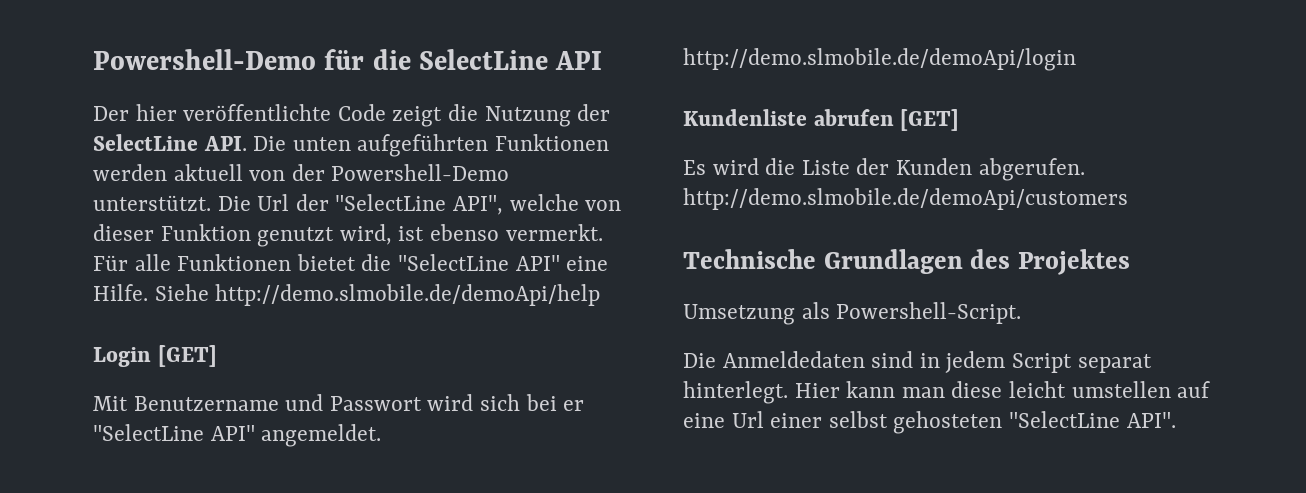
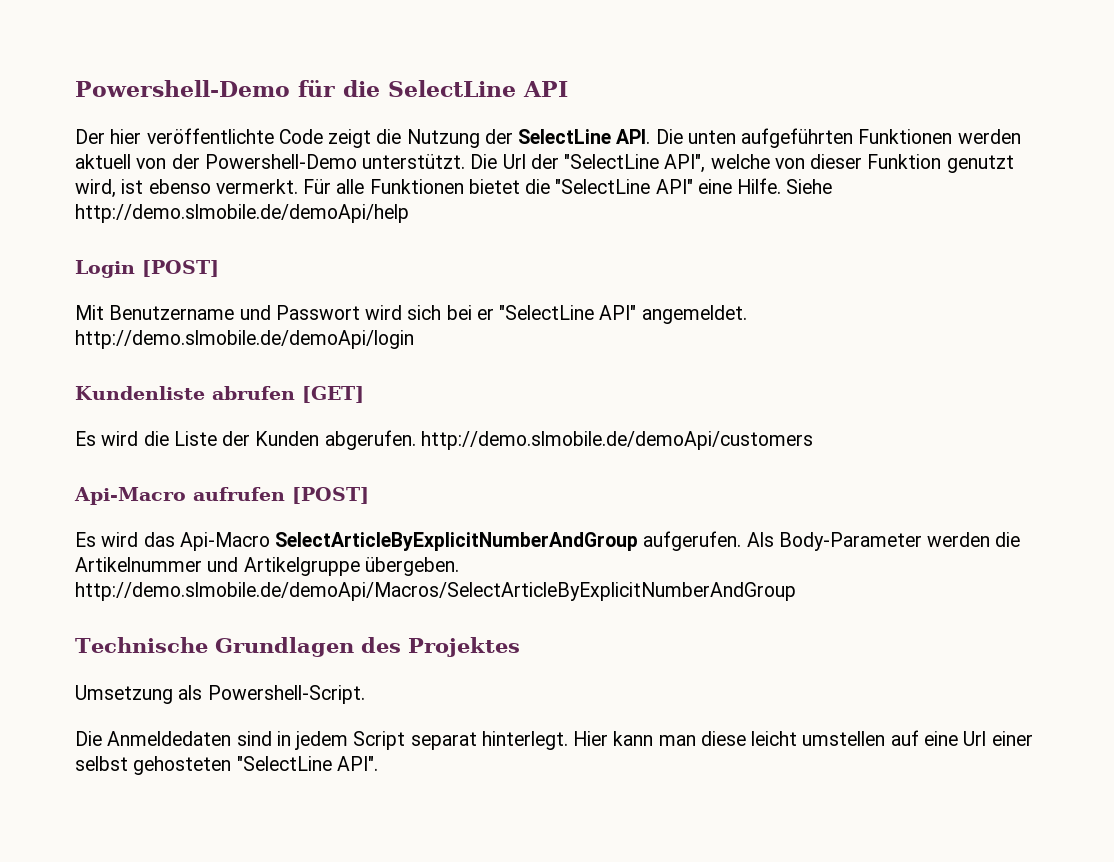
[157,345,217,367] [GET] -> [142,260,219,277] [POST]
(1128, 199) none -> [74,487,369,505] [75,531,1021,551] [75,557,459,576] [75,582,796,601] // Api-Macro aufrufen [POST] // Es wird das Api-Macro SelectArticleByExplicitNumberAndGroup aufgerufen. Als Body-Parameter werden die Artikelnummer und Artikelgruppe übergeben. http://demo.slmobile.de/demoApi/Macros/SelectArticleByExplicitNumberAndGroup

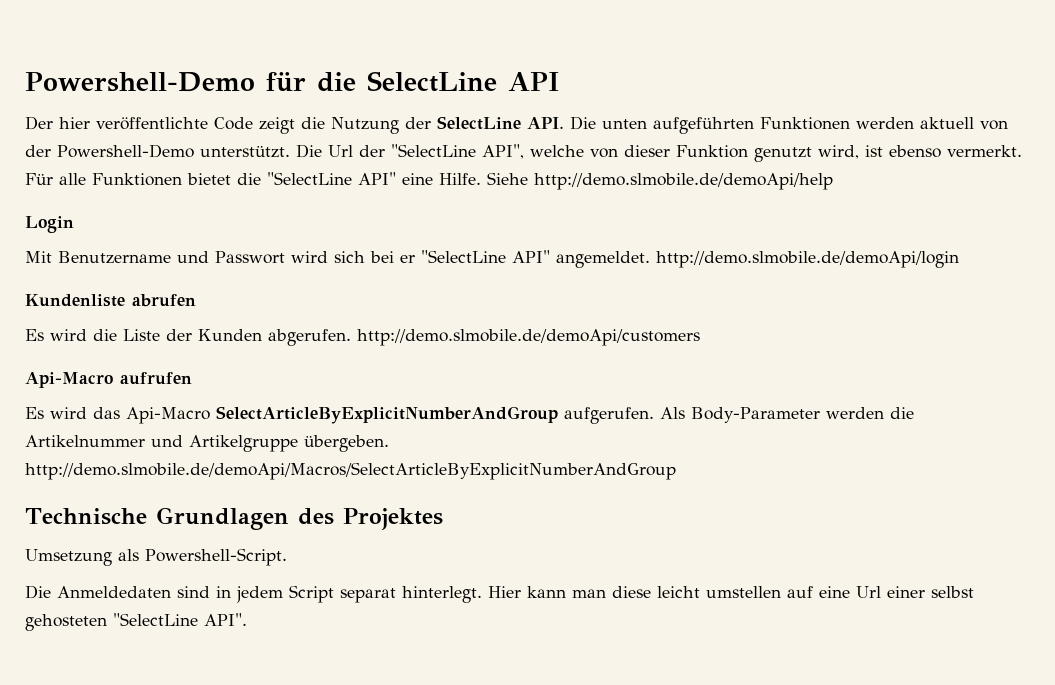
[142,260,219,277] [POST] -> (74, 224) none
[302,386,364,403] [GET] -> (196, 300) none
[292,487,369,504] [POST] -> (192, 378) none

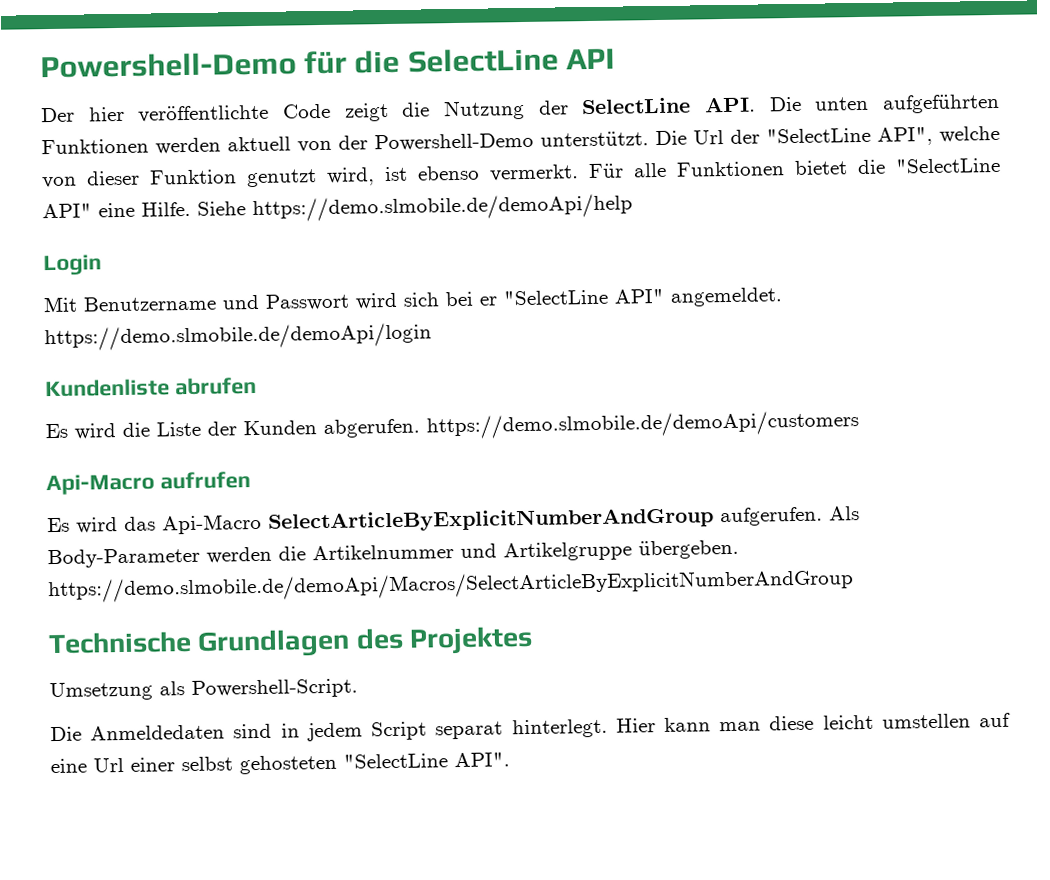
[534,173,833,190] http://demo.slmobile.de/demoApi/help -> [252,193,633,223] https://demo.slmobile.de/demoApi/help
[656,251,959,268] http://demo.slmobile.de/demoApi/login -> [44,322,432,352] https://demo.slmobile.de/demoApi/login
[357,329,700,346] http://demo.slmobile.de/demoApi/customers -> [426,410,859,440] https://demo.slmobile.de/demoApi/customers
[25,462,676,480] http://demo.slmobile.de/demoApi/Macros/SelectArticleByExplicitNumberAndGroup -> [48,568,854,604] https://demo.slmobile.de/demoApi/Macros/SelectArticleByExplicitNumberAndGroup

